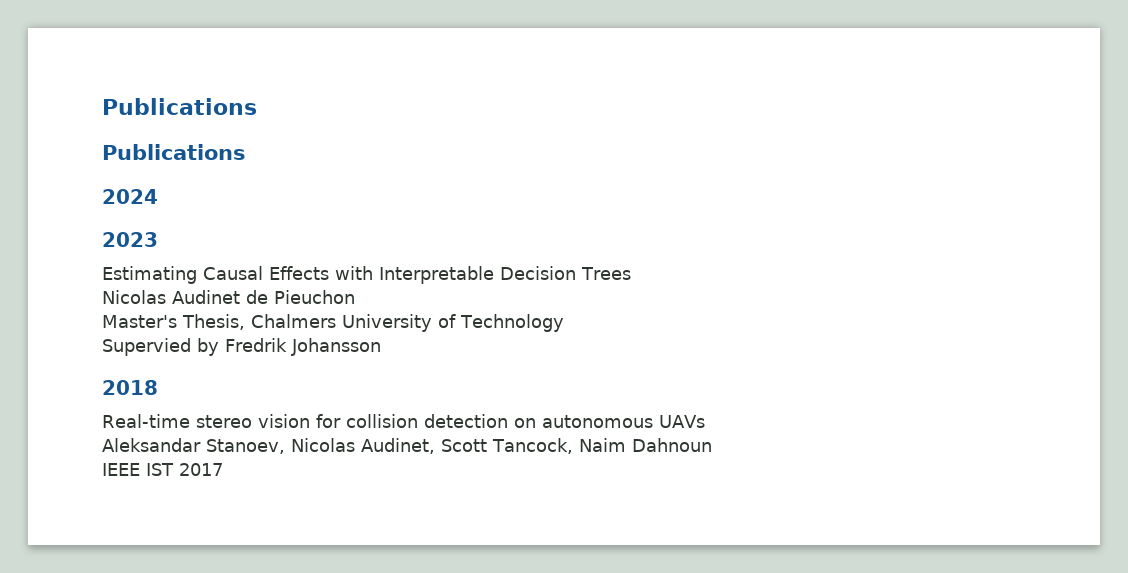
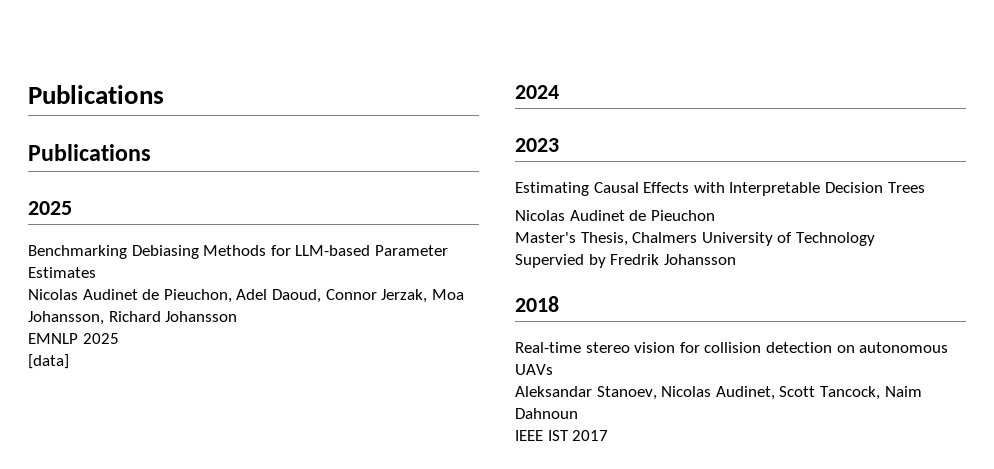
(246, 152) none -> [28,201,72,215] [28,245,448,259] [28,267,96,278] [28,289,464,303] [28,311,238,325] [28,333,119,344] [28,354,69,369] // 2025 // Benchmarking Debiasing Methods for LLM-based Parameter Estimates // Nicolas Audinet de Pieuchon, Adel Daoud, Connor Jerzak, Moa Johansson, Richard Johansson // EMNLP 2025 // [data]

